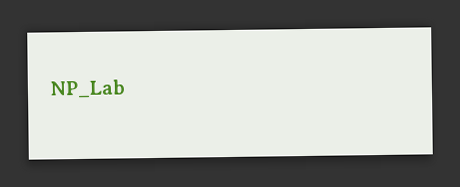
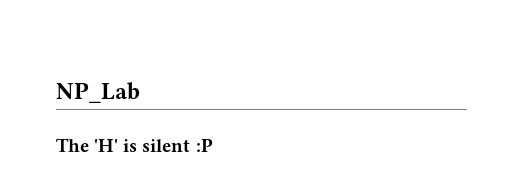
(126, 89) none -> [56,138,213,152] // The 'H' is silent :P

